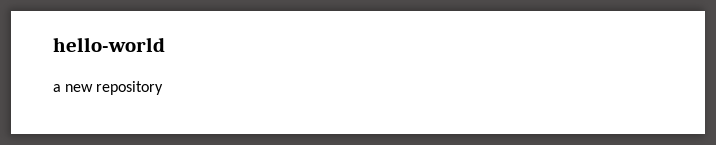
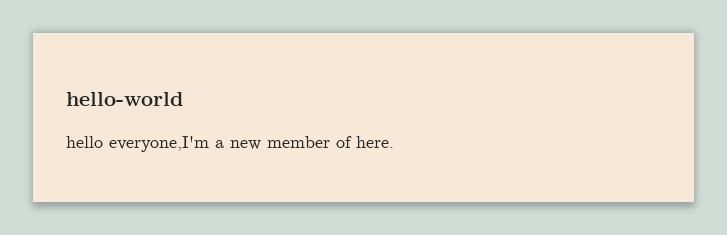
[53,81,164,95] a new repository -> [66,136,394,152] hello everyone,I'm a new member of here.

